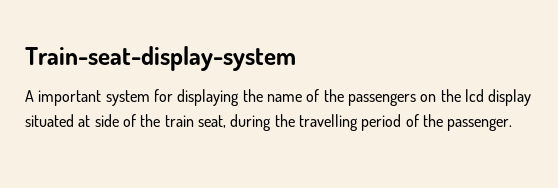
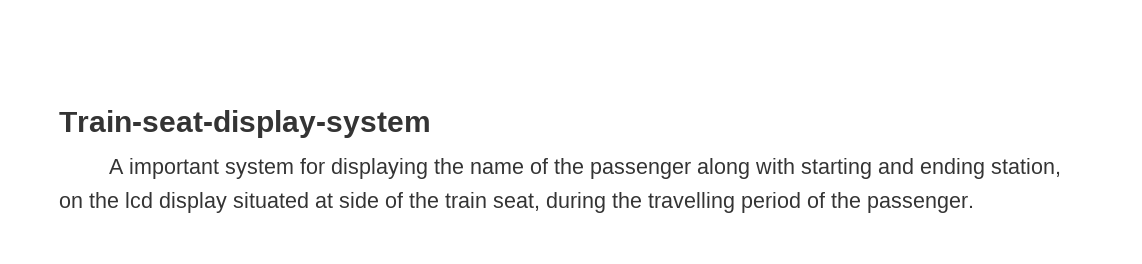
[347,93,416,106] passengers -> [589,158,1061,179] passenger along with starting and ending station,

